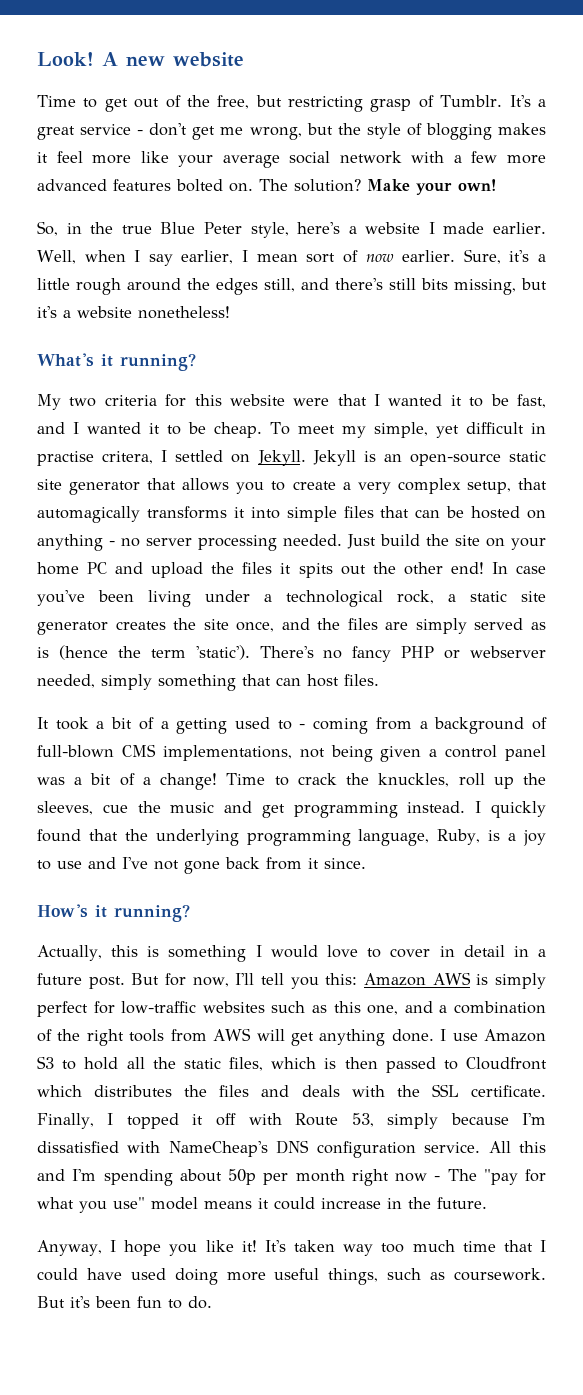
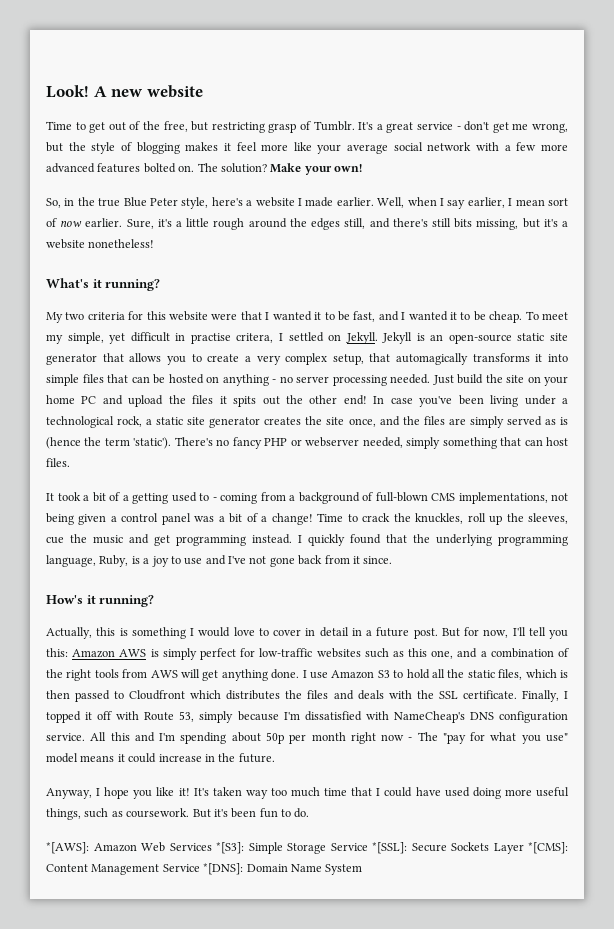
(212, 1302) none -> [46,842,568,854] [46,863,363,875] // *[AWS]: Amazon Web Services *[S3]: Simple Storage Service *[SSL]: Secure Sockets Layer *[CMS]: Content Management Service *[DNS]: Domain Name System

